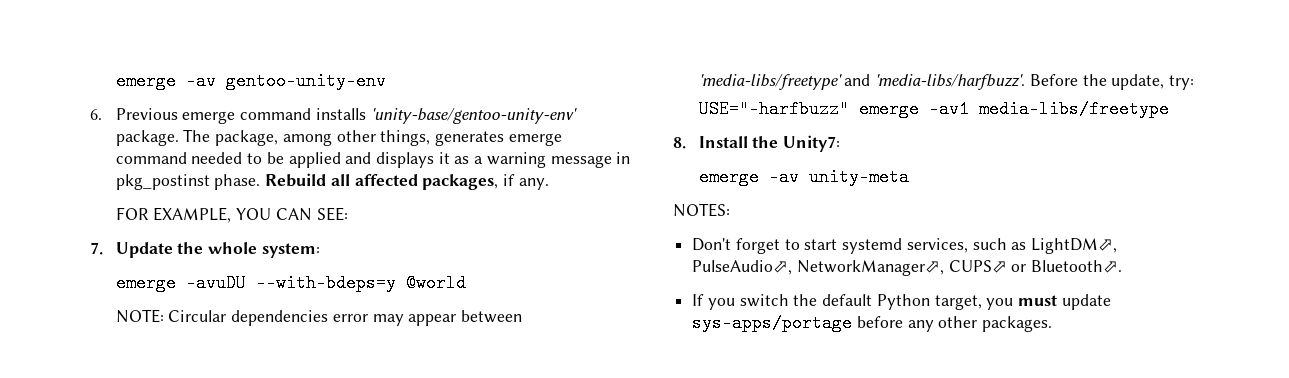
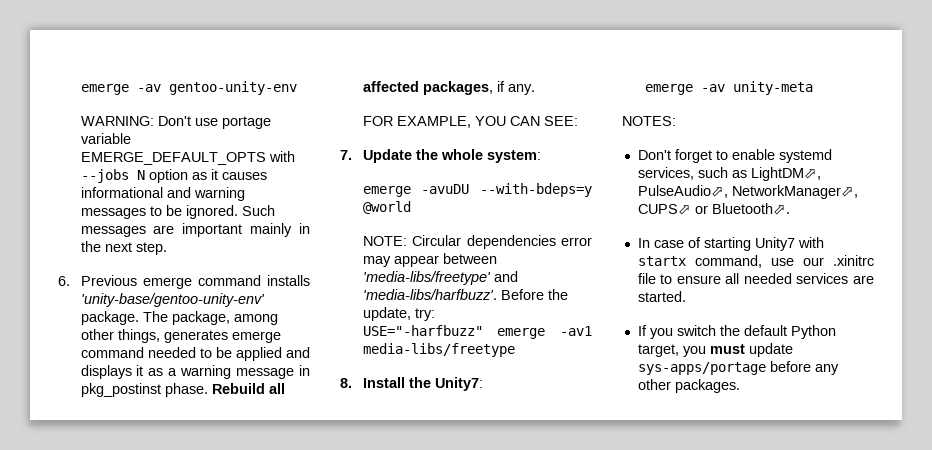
(386, 81) none -> [80,116,271,129] [80,133,131,144] [80,151,295,165] [80,169,267,183] [80,187,245,201] [80,205,275,219] [80,223,310,237] [80,241,167,255] // WARNING: Don't use portage variable EMERGE_DEFAULT_OPTS with --jobs N option as it causes informational and warning messages to be ignored. Such messages are important mainly in the next step.
[804,239,838,250] start -> [731,149,775,160] enable
(1123, 266) none -> [637,237,824,251] [637,255,874,268] [637,273,874,284] [637,291,686,302] // In case of starting Unity7 with startx command, use our .xinitrc file to ensure all needed services are started.

